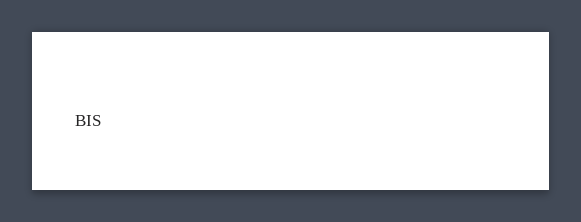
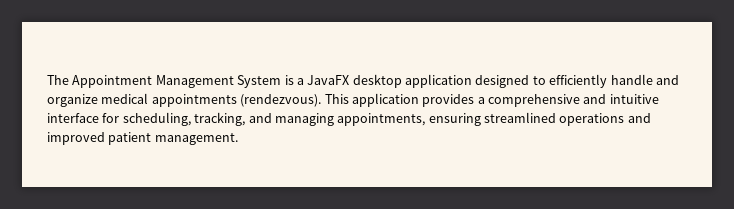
[75,115,101,126] BIS -> [47,74,679,88] [47,93,659,107] [47,112,651,126] [47,132,238,145] The Appointment Management System is a JavaFX desktop application designed to efficiently handle and organize medical appointments (rendezvous). This application provides a comprehensive and intuitive interface for scheduling, tracking, and managing appointments, ensuring streamlined operations and improved patient management.

